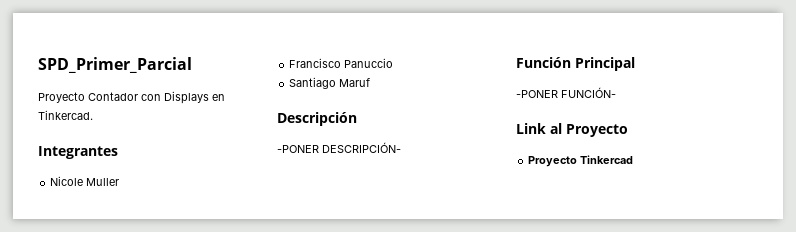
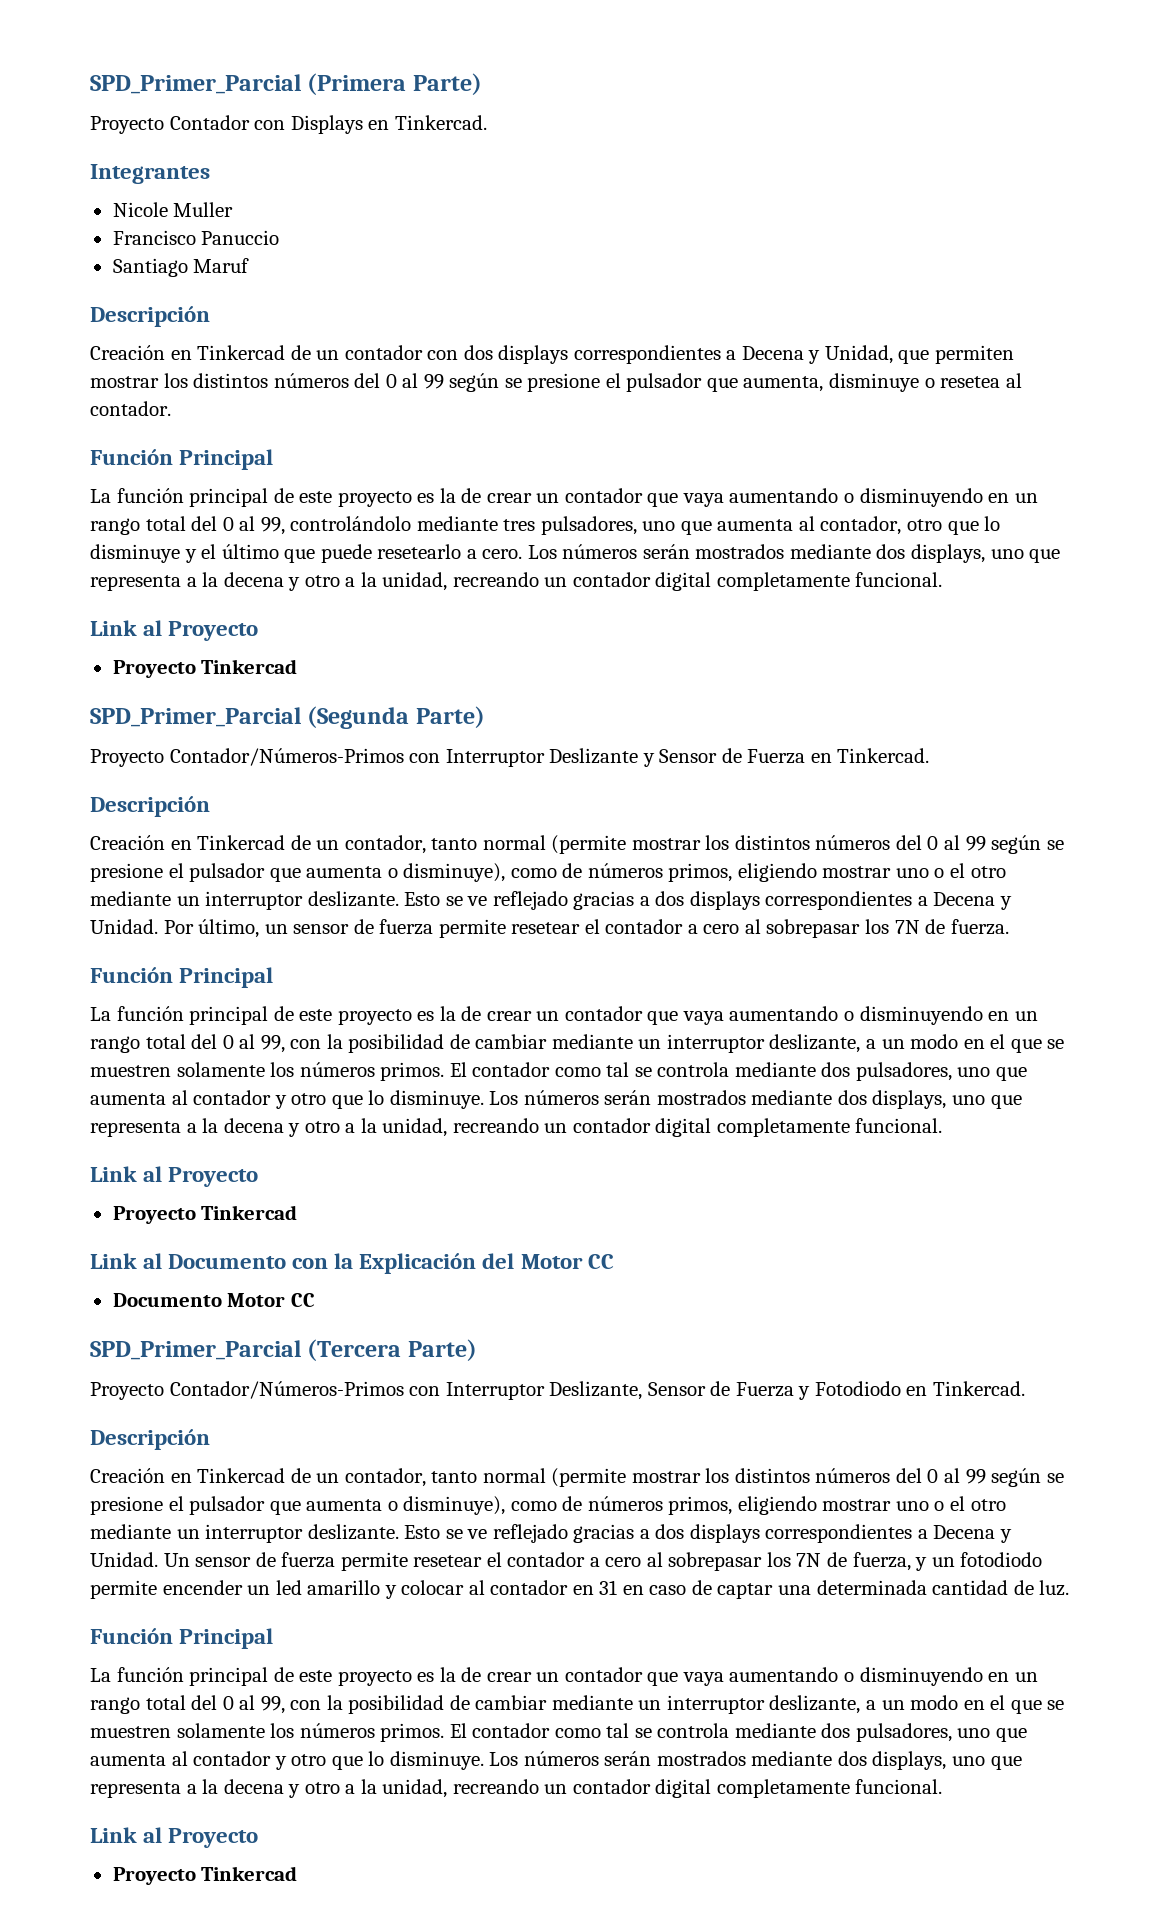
[38,57,192,73] SPD_Primer_Parcial -> [90,73,482,95] SPD_Primer_Parcial (Primera Parte)
[277,142,401,153] [516,57,635,71] [516,87,616,98] [516,123,628,137] [528,155,634,167] -PONER DESCRIPCIÓN- // Función Principal // -PONER FUNCIÓN- // Link al Proyecto // Proyecto Tinkercad -> [90,345,1015,364] [90,373,1022,392] [90,401,171,416] [90,449,274,470] [90,488,1038,507] [90,516,1001,535] [90,544,1061,563] [90,572,943,591] [90,620,259,641] [112,659,298,678] [90,706,485,729] [90,748,930,767] [90,796,210,817] [90,835,1064,854] [90,863,1006,882] [90,891,1013,910] [90,919,1009,938] [90,967,274,988] [90,1006,1038,1025] [90,1034,1065,1053] [90,1062,1028,1081] [90,1090,1022,1109] [90,1118,943,1137] [90,1166,259,1187] [112,1205,298,1224] [90,1253,614,1274] [112,1293,315,1307] [90,1339,477,1361] [90,1381,1025,1400] [90,1429,210,1450] [90,1468,1064,1487] [90,1496,1006,1515] [90,1524,1013,1543] [90,1552,1043,1571] [90,1580,1070,1599] [90,1628,274,1649] [90,1667,1038,1686] [90,1695,1065,1714] [90,1723,1028,1742] [90,1751,1022,1770] [90,1779,943,1798] [90,1827,259,1848] [112,1866,298,1885] Creación en Tinkercad de un contador con dos displays correspondientes a Decena y Unidad, que permiten mostrar los distintos números del 0 al 99 según se presione el pulsador que aumenta, disminuye o resetea al contador. // Función Principal // La función principal de este proyecto es la de crear un contador que vaya aumentando o disminuyendo en un rango total del 0 al 99, controlándolo mediante tres pulsadores, uno que aumenta al contador, otro que lo disminuye y el último que puede resetearlo a cero. Los números serán mostrados mediante dos displays, uno que representa a la decena y otro a la unidad, recreando un contador digital completamente funcional. // Link al Proyecto // Proyecto Tinkercad // SPD_Primer_Parcial (Segunda Parte) // Proyecto Contador/Números-Primos con Interruptor Deslizante y Sensor de Fuerza en Tinkercad. // Descripción // Creación en Tinkercad de un contador, tanto normal (permite mostrar los distintos números del 0 al 99 según se presione el pulsador que aumenta o disminuye), como de números primos, eligiendo mostrar uno o el otro mediante un interruptor deslizante. Esto se ve reflejado gracias a dos displays correspondientes a Decena y Unidad. Por último, un sensor de fuerza permite resetear el contador a cero al sobrepasar los 7N de fuerza. // Función Principal // La función principal de este proyecto es la de crear un contador que vaya aumentando o disminuyendo en un rango total del 0 al 99, con la posibilidad de cambiar mediante un interruptor deslizante, a un modo en el que se muestren solamente los números primos. El contador como tal se controla mediante dos pulsadores, uno que aumenta al contador y otro que lo disminuye. Los números serán mostrados mediante dos displays, uno que representa a la decena y otro a la unidad, recreando un contador digital completamente funcional. // Link al Proyecto // Proyecto Tinkercad // Link al Documento con la Explicación del Motor CC // Documento Motor CC // SPD_Primer_Parcial (Tercera Parte) // Proyecto Contador/Números-Primos con Interruptor Deslizante, Sensor de Fuerza y Fotodiodo en Tinkercad. // Descripción // Creación en Tinkercad de un contador, tanto normal (permite mostrar los distintos números del 0 al 99 según se presione el pulsador que aumenta o disminuye), como de números primos, eligiendo mostrar uno o el otro mediante un interruptor deslizante. Esto se ve reflejado gracias a dos displays correspondientes a Decena y Unidad. Un sensor de fuerza permite resetear el contador a cero al sobrepasar los 7N de fuerza, y un fotodiodo permite encender un led amarillo y colocar al contador en 31 en caso de captar una determinada cantidad de luz. // Función Principal // La función principal de este proyecto es la de crear un contador que vaya aumentando o disminuyendo en un rango total del 0 al 99, con la posibilidad de cambiar mediante un interruptor deslizante, a un modo en el que se muestren solamente los números primos. El contador como tal se controla mediante dos pulsadores, uno que aumenta al contador y otro que lo disminuye. Los números serán mostrados mediante dos displays, uno que representa a la decena y otro a la unidad, recreando un contador digital completamente funcional. // Link al Proyecto // Proyecto Tinkercad

